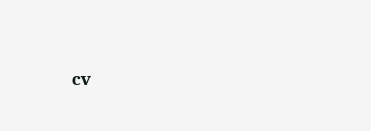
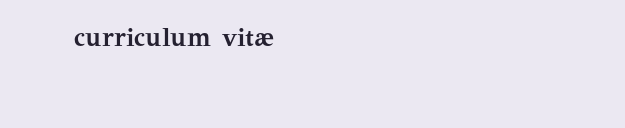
[72,76,91,85] cv -> [74,28,274,47] curriculum vitæ

